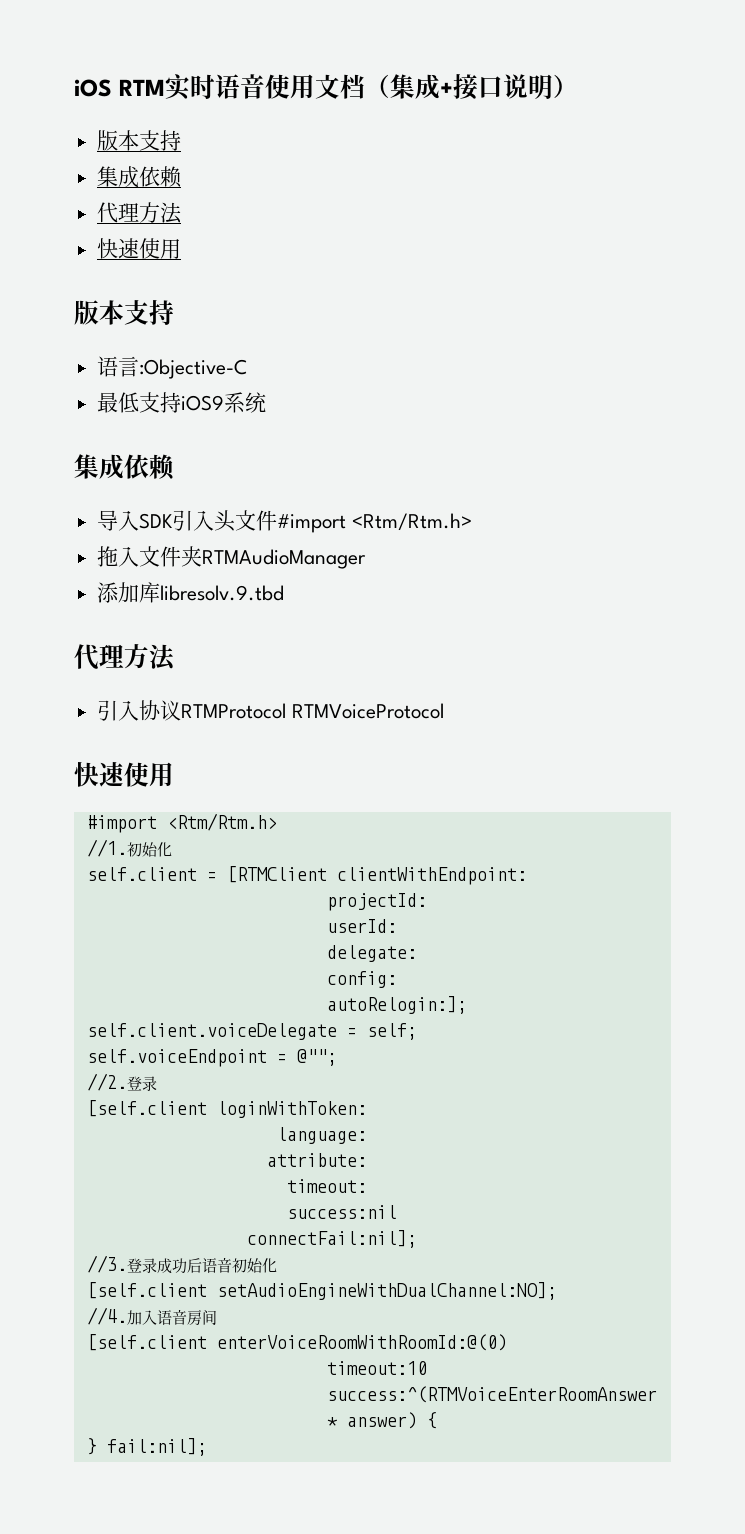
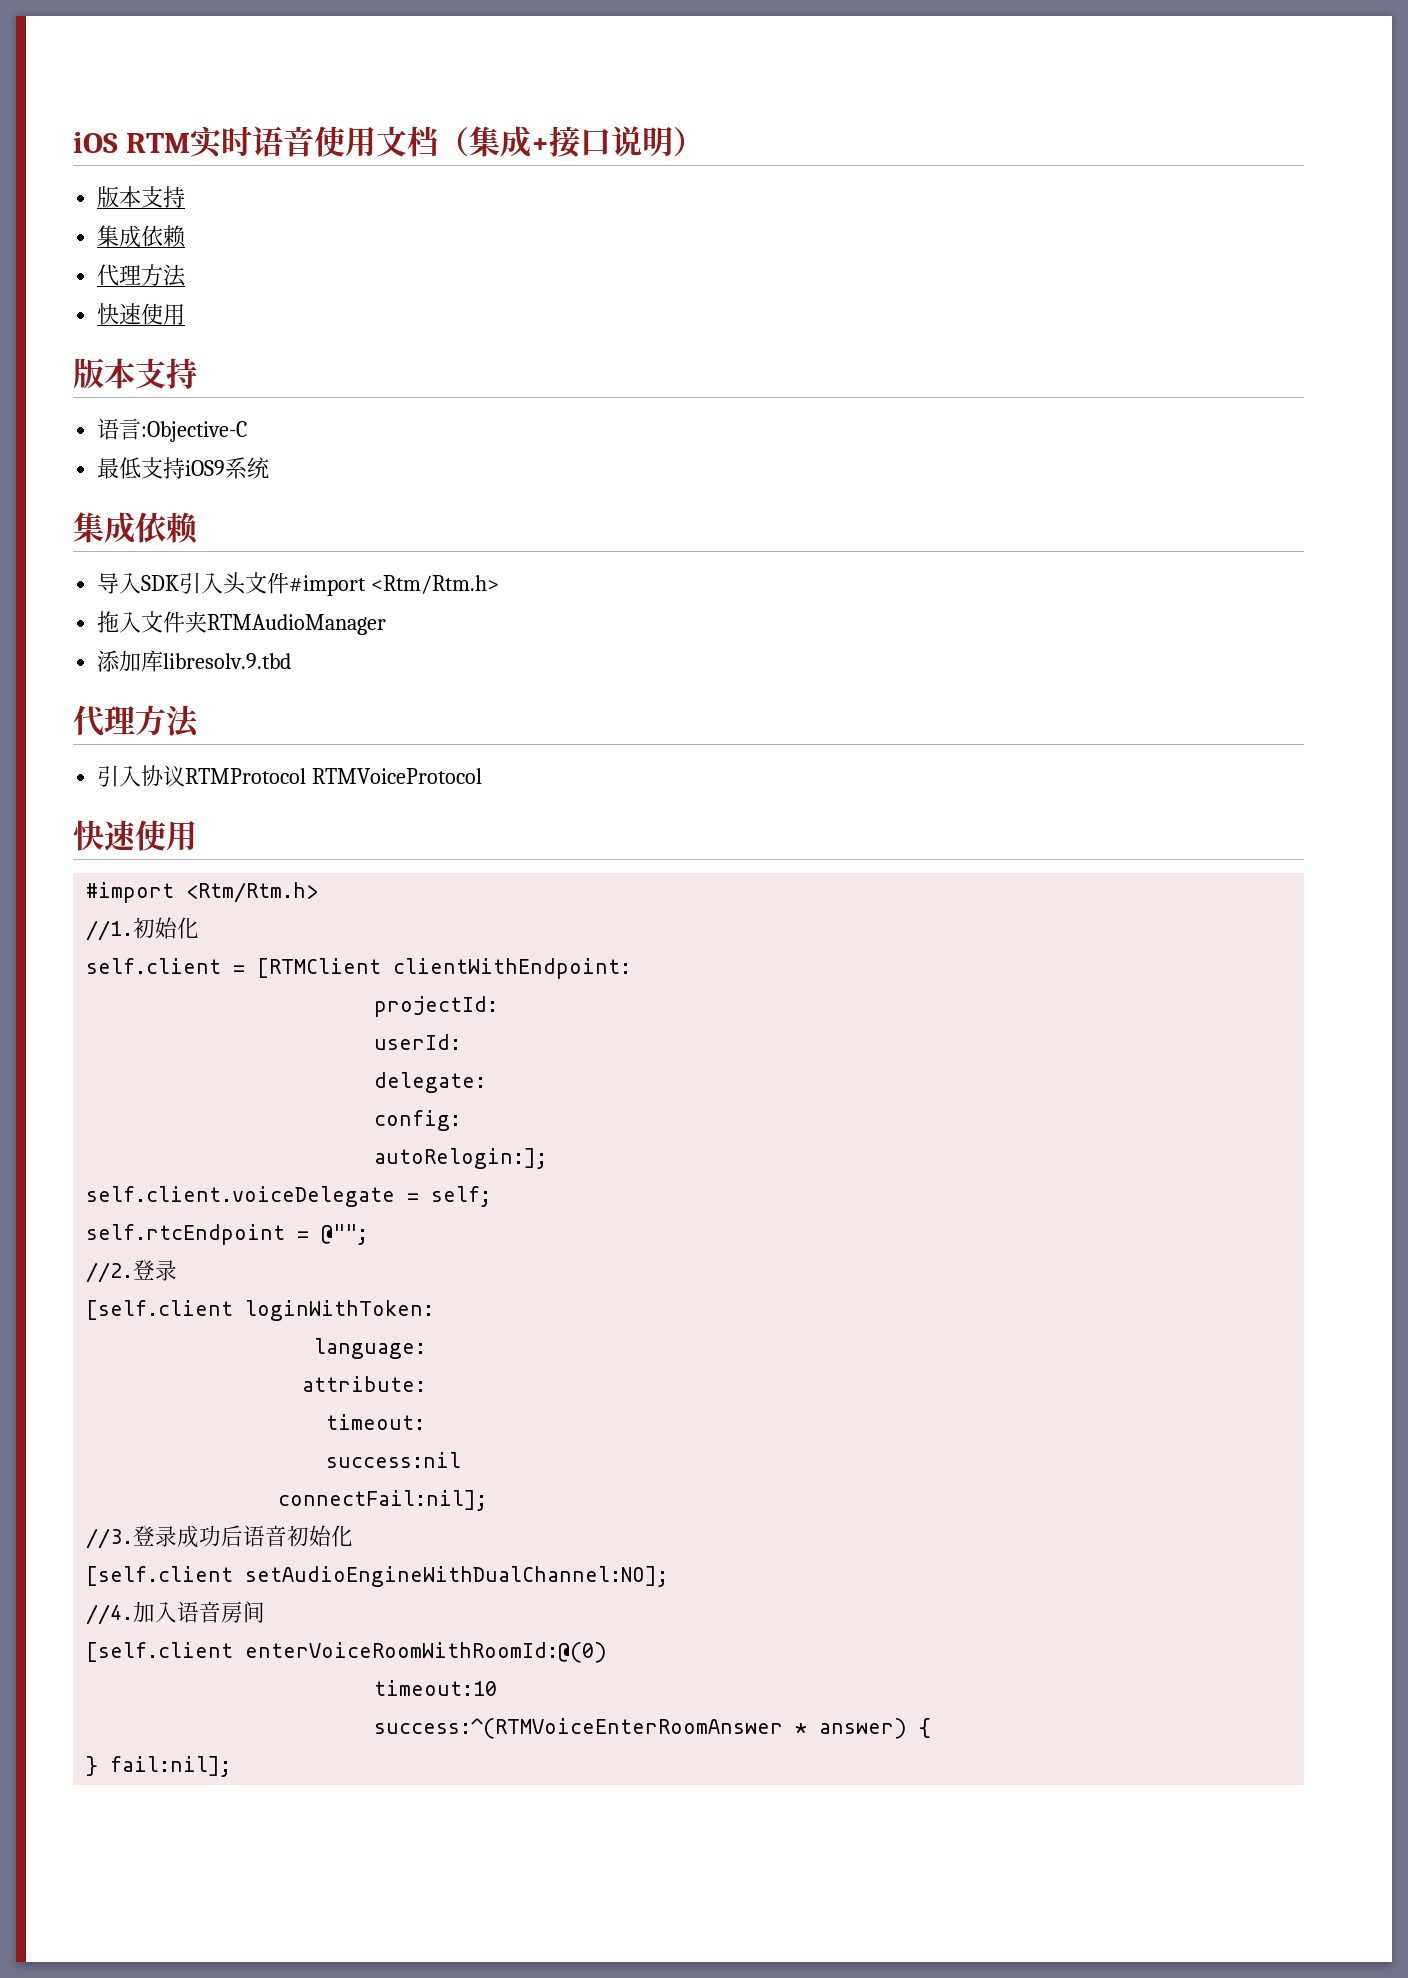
[86,1049,267,1067] self.voiceEndpoint -> [86,1224,286,1245] self.rtcEndpoint

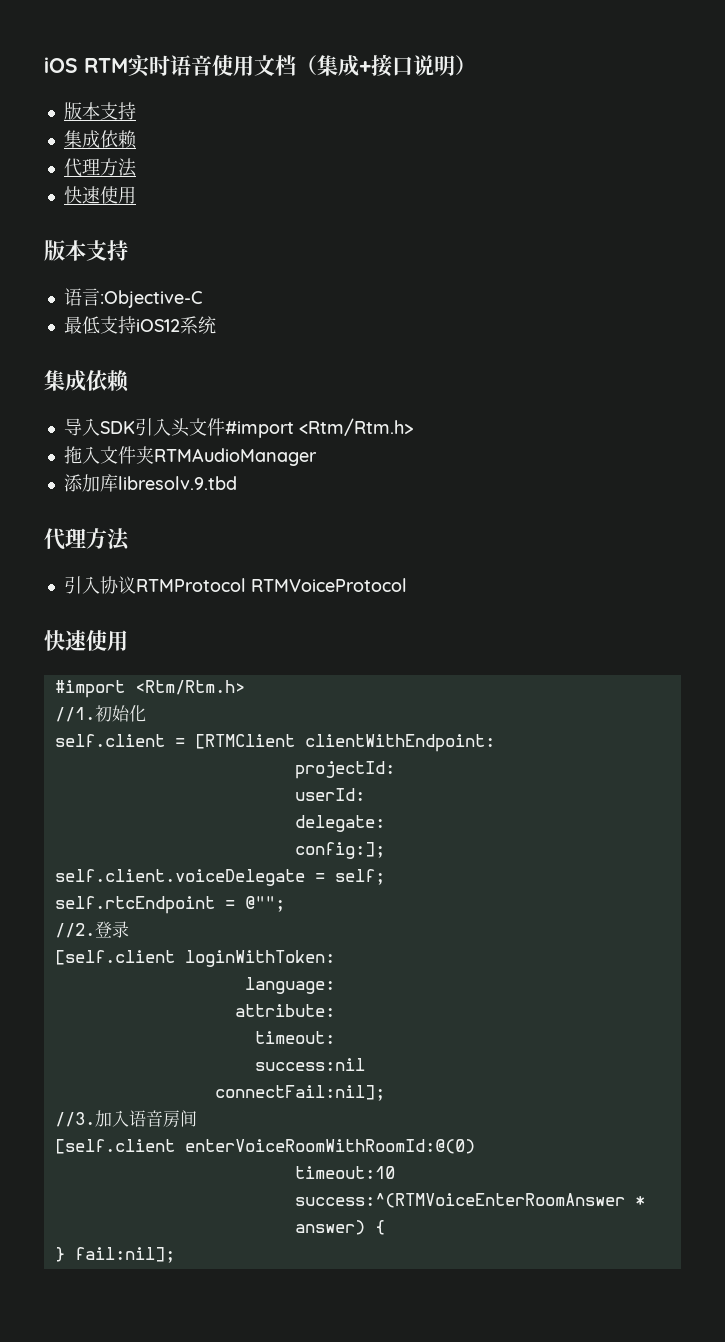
[185,460,226,476] iOS9 -> [135,319,180,332] iOS12
[374,1110,462,1131] [374,1148,548,1169] config: // autoRelogin:]; -> [294,842,385,859] config:];
[133,1525,354,1548] [86,1566,669,1587] [86,1604,134,1625] 登录成功后语音初始化 // [self.client setAudioEngineWithDualChannel:NO]; // //4. -> (95, 1119) none

